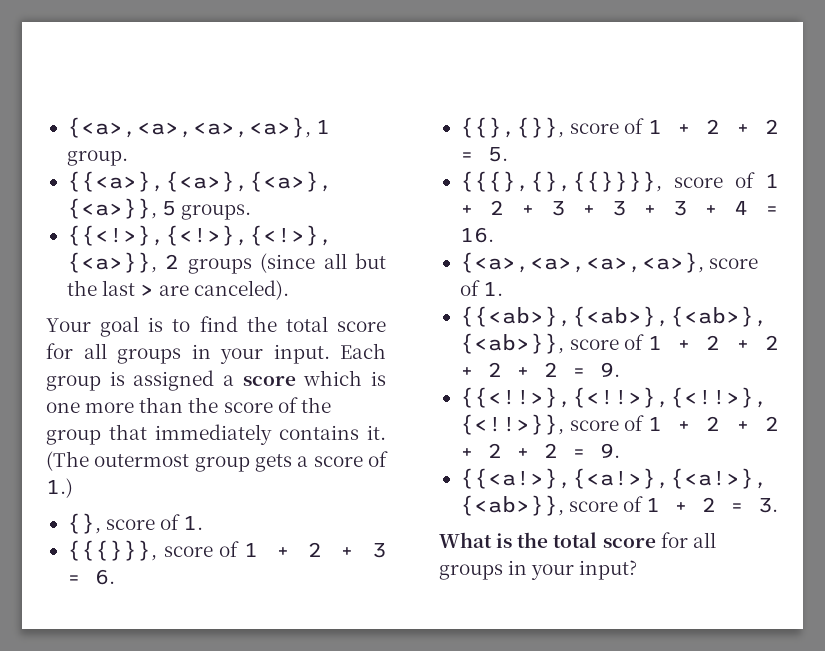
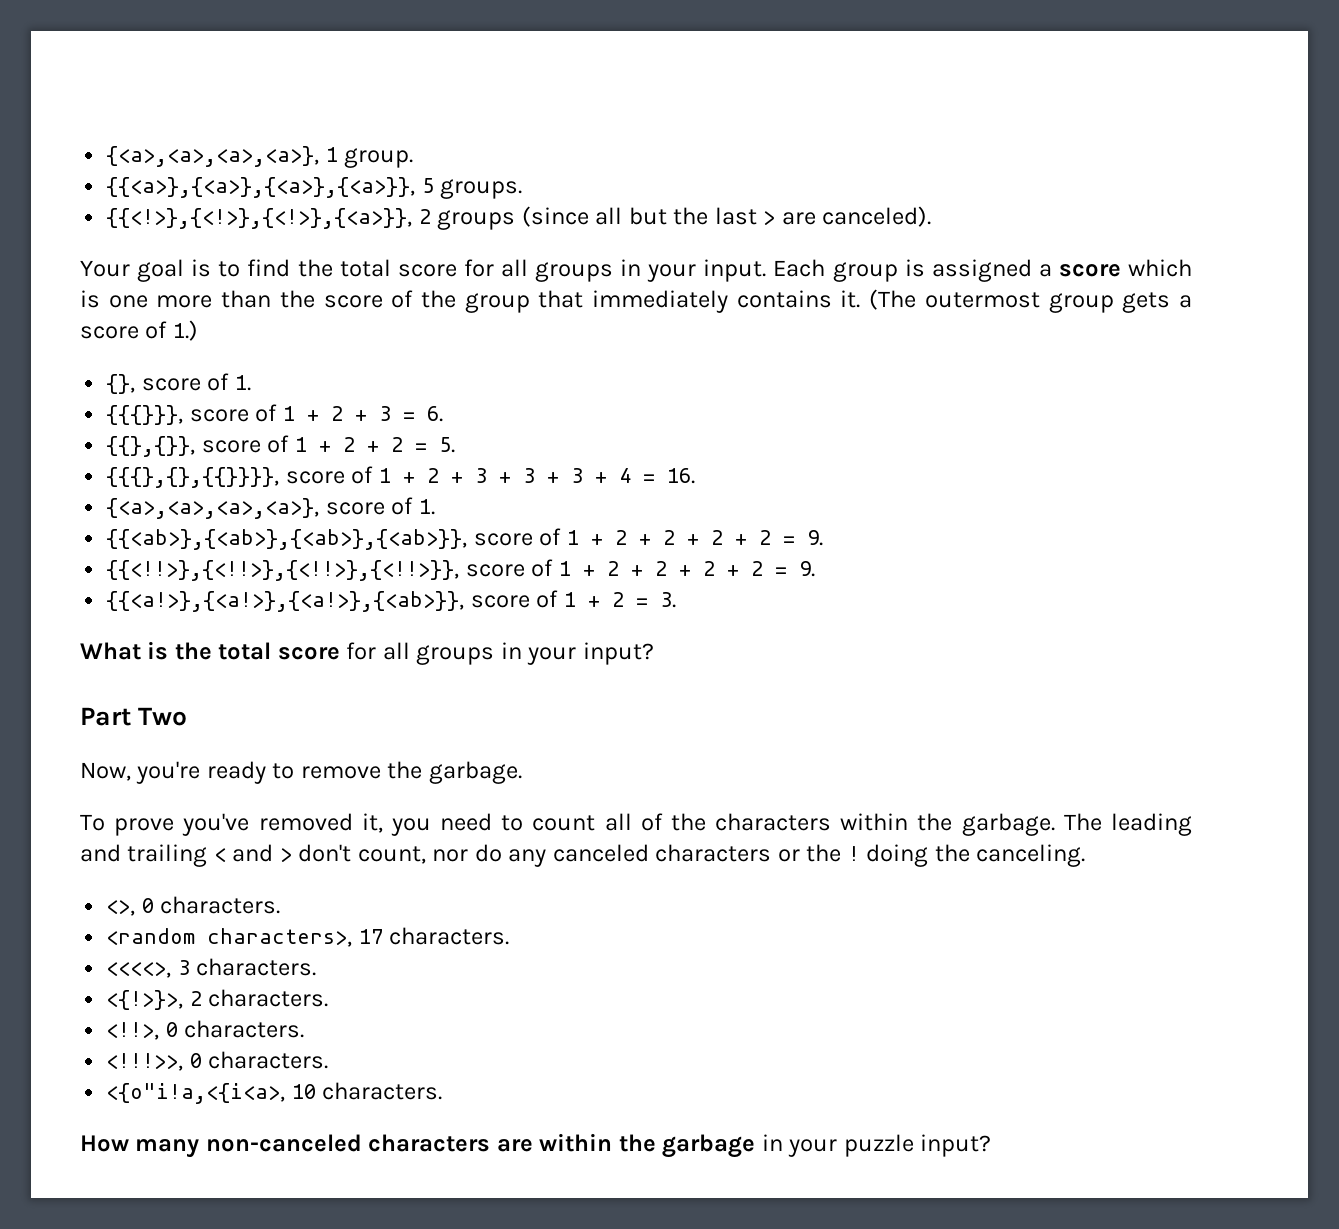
(638, 570) none -> [80,707,188,726] [80,761,522,784] [80,813,1192,836] [80,844,1086,867] [106,896,281,916] [106,927,510,947] [106,958,317,978] [106,989,329,1010] [106,1020,305,1040] [106,1051,329,1071] [106,1082,443,1104] [80,1133,992,1158] // Part Two // Now, you're ready to remove the garbage. // To prove you've removed it, you need to count all of the characters within the garbage. The leading and trailing < and > don't count, nor do any canceled characters or the ! doing the canceling. // <>, 0 characters. // <random characters>, 17 characters. // <<<<>, 3 characters. // <{!>}>, 2 characters. // <!!>, 0 characters. // <!!!>>, 0 characters. // <{o"i!a,<{i<a>, 10 characters. // How many non-canceled characters are within the garbage in your puzzle input?

